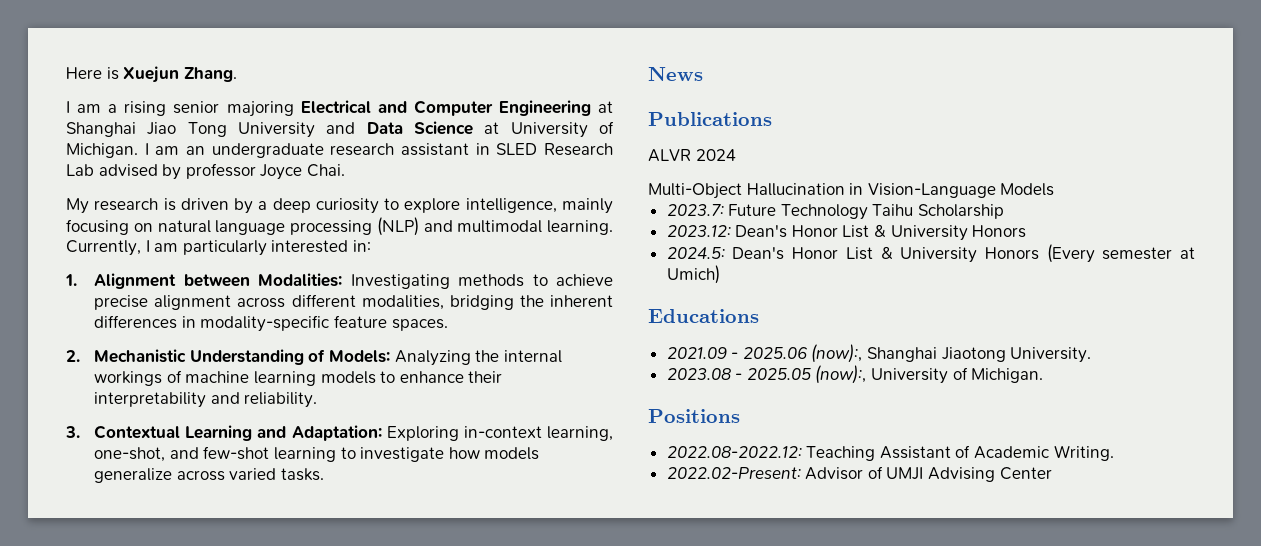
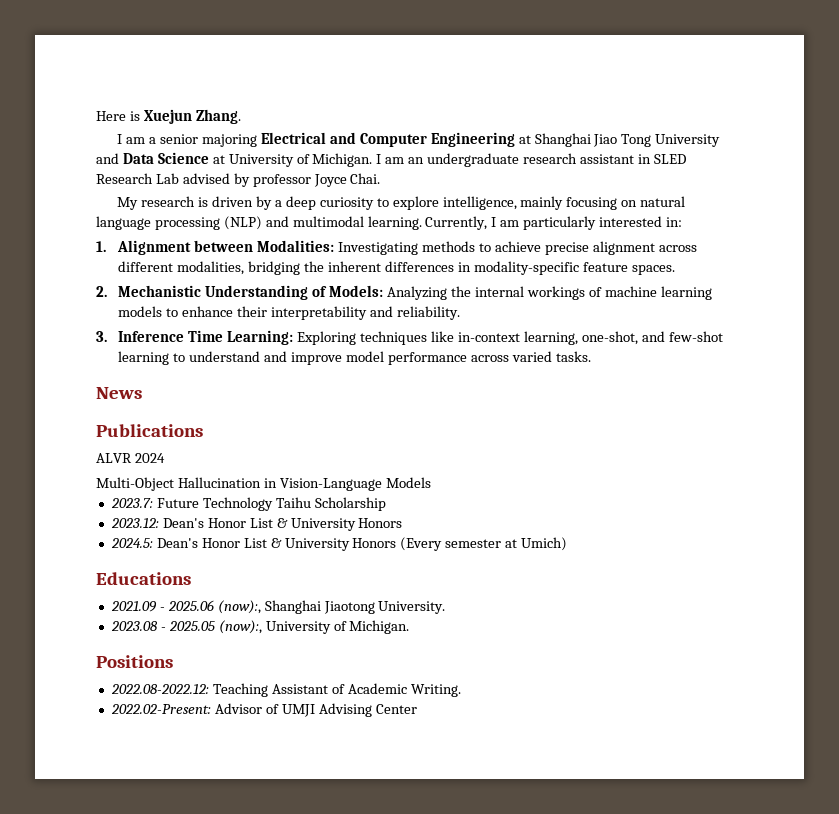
[124,101,167,116] rising -> (157, 140) none
[94,425,459,441] Contextual Learning and Adaptation: Exploring -> [118,330,454,345] Inference Time Learning: Exploring techniques like
[360,447,540,462] [94,468,173,483] investigate how models generalize -> [189,351,467,365] understand and improve model performance

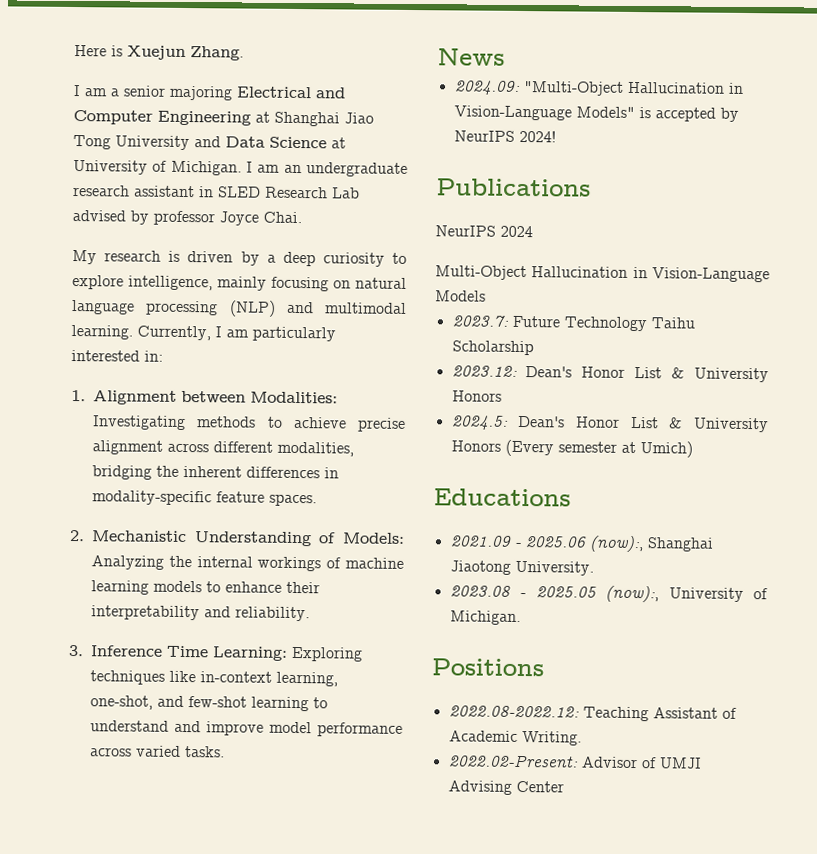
(142, 393) none -> [453,80,744,96] [453,105,739,122] [453,129,556,143] // 2024.09: "Multi-Object Hallucination in Vision-Language Models" is accepted by NeurIPS 2024!
[96,453,132,463] ALVR -> [435,225,496,237] NeurIPS

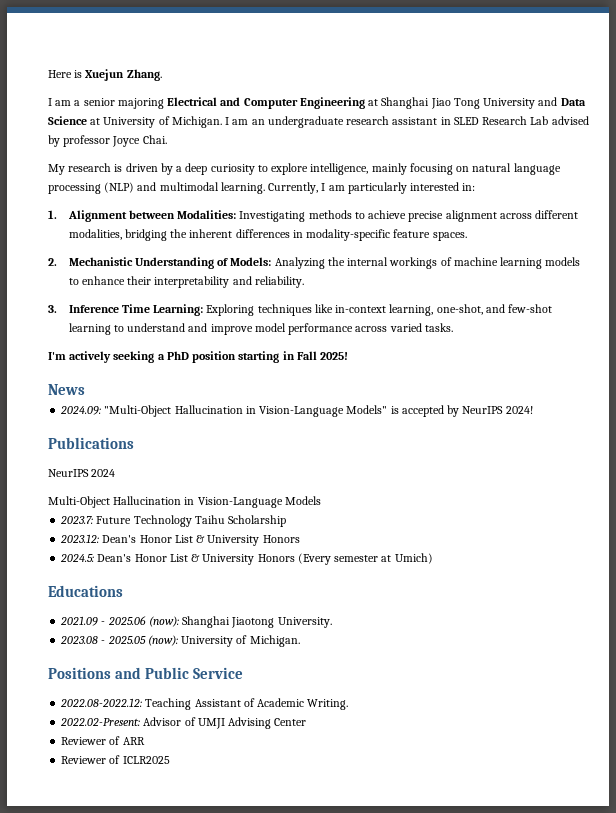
(225, 752) none -> [48,351,349,363] // I'm actively seeking a PhD position starting in Fall 2025!
[588,535,644,553] (now):, -> [148,616,179,627] (now):
[605,585,660,603] (now):, -> [147,635,178,646] (now):
(544, 667) none -> [115,667,244,679] and Public Service
(564, 786) none -> [61,736,145,745] [61,755,170,764] // Reviewer of ARR // Reviewer of ICLR2025

